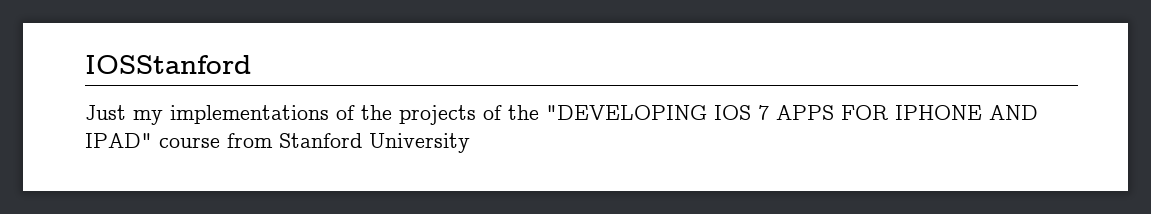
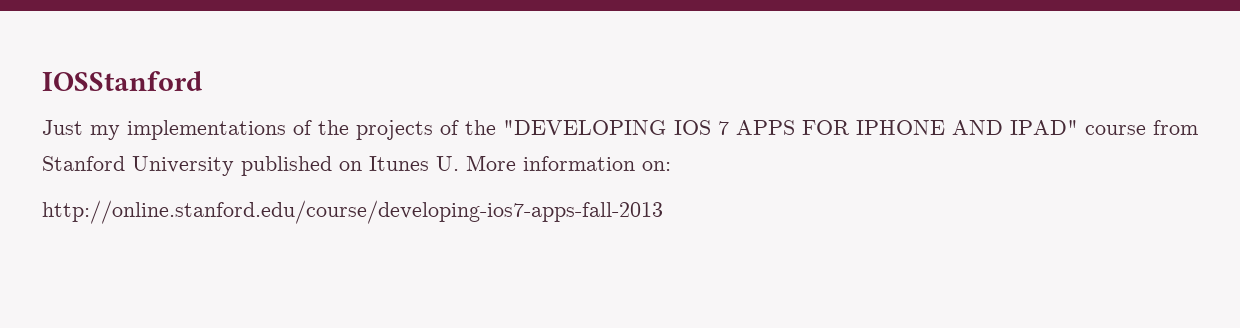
(470, 143) none -> [241,155,671,176] [42,200,663,224] published on Itunes U. More information on: // http://online.stanford.edu/course/developing-ios7-apps-fall-2013

